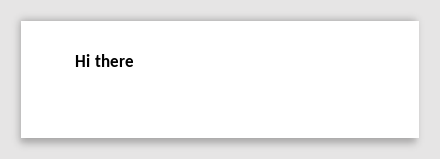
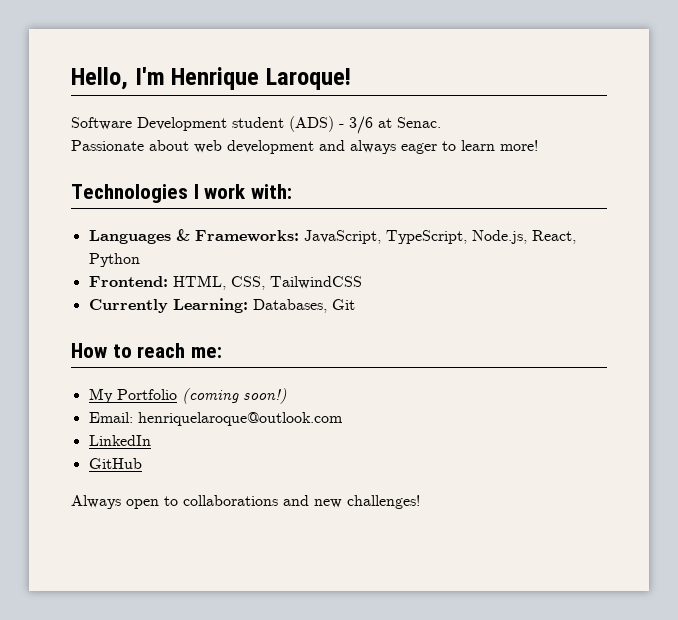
[75,54,134,67] Hi there -> [71,67,351,90] [71,116,441,134] [71,140,538,154] [71,184,293,203] [88,229,576,244] [88,253,140,267] [88,275,362,290] [88,298,355,313] [71,343,223,358] [88,388,287,404] [88,412,343,426] [88,435,151,446] [88,458,142,469] [71,495,420,509] Hello, I'm Henrique Laroque! // Software Development student (ADS) - 3/6 at Senac. // Passionate about web development and always eager to learn more! // Technologies I work with: // Languages & Frameworks: JavaScript, TypeScript, Node.js, React, Python // Frontend: HTML, CSS, TailwindCSS // Currently Learning: Databases, Git // How to reach me: // My Portfolio (coming soon!) // Email: henriquelaroque@outlook.com // LinkedIn // GitHub // Always open to collaborations and new challenges!

